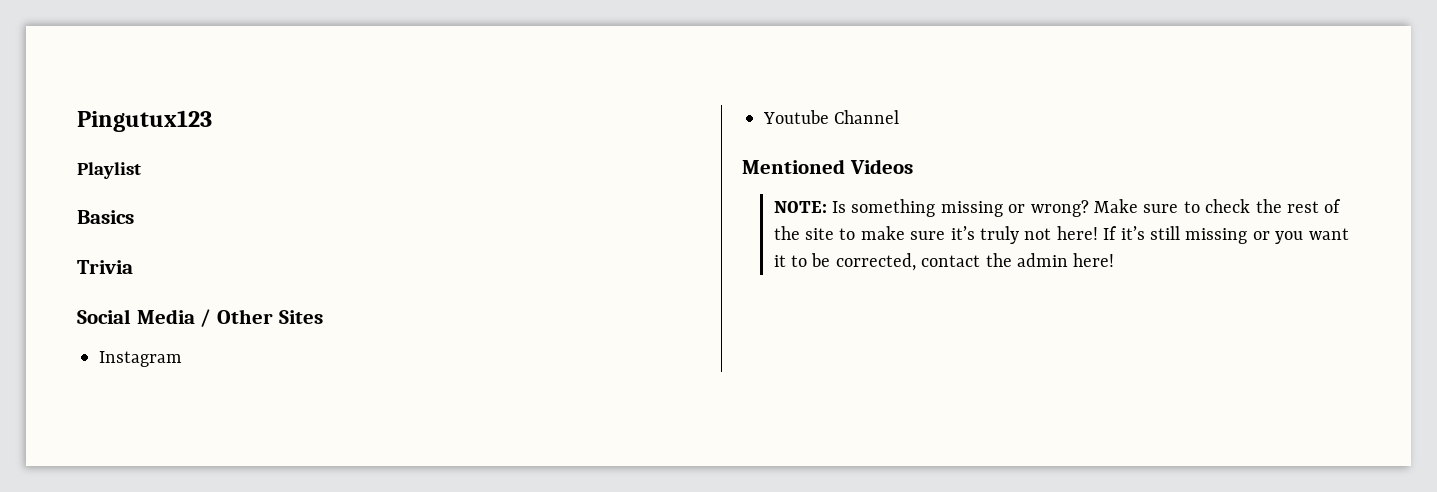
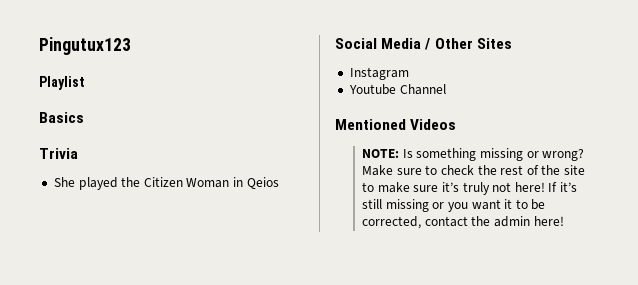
(133, 267) none -> [53,177,279,190] // She played the Citizen Woman in Qeios

